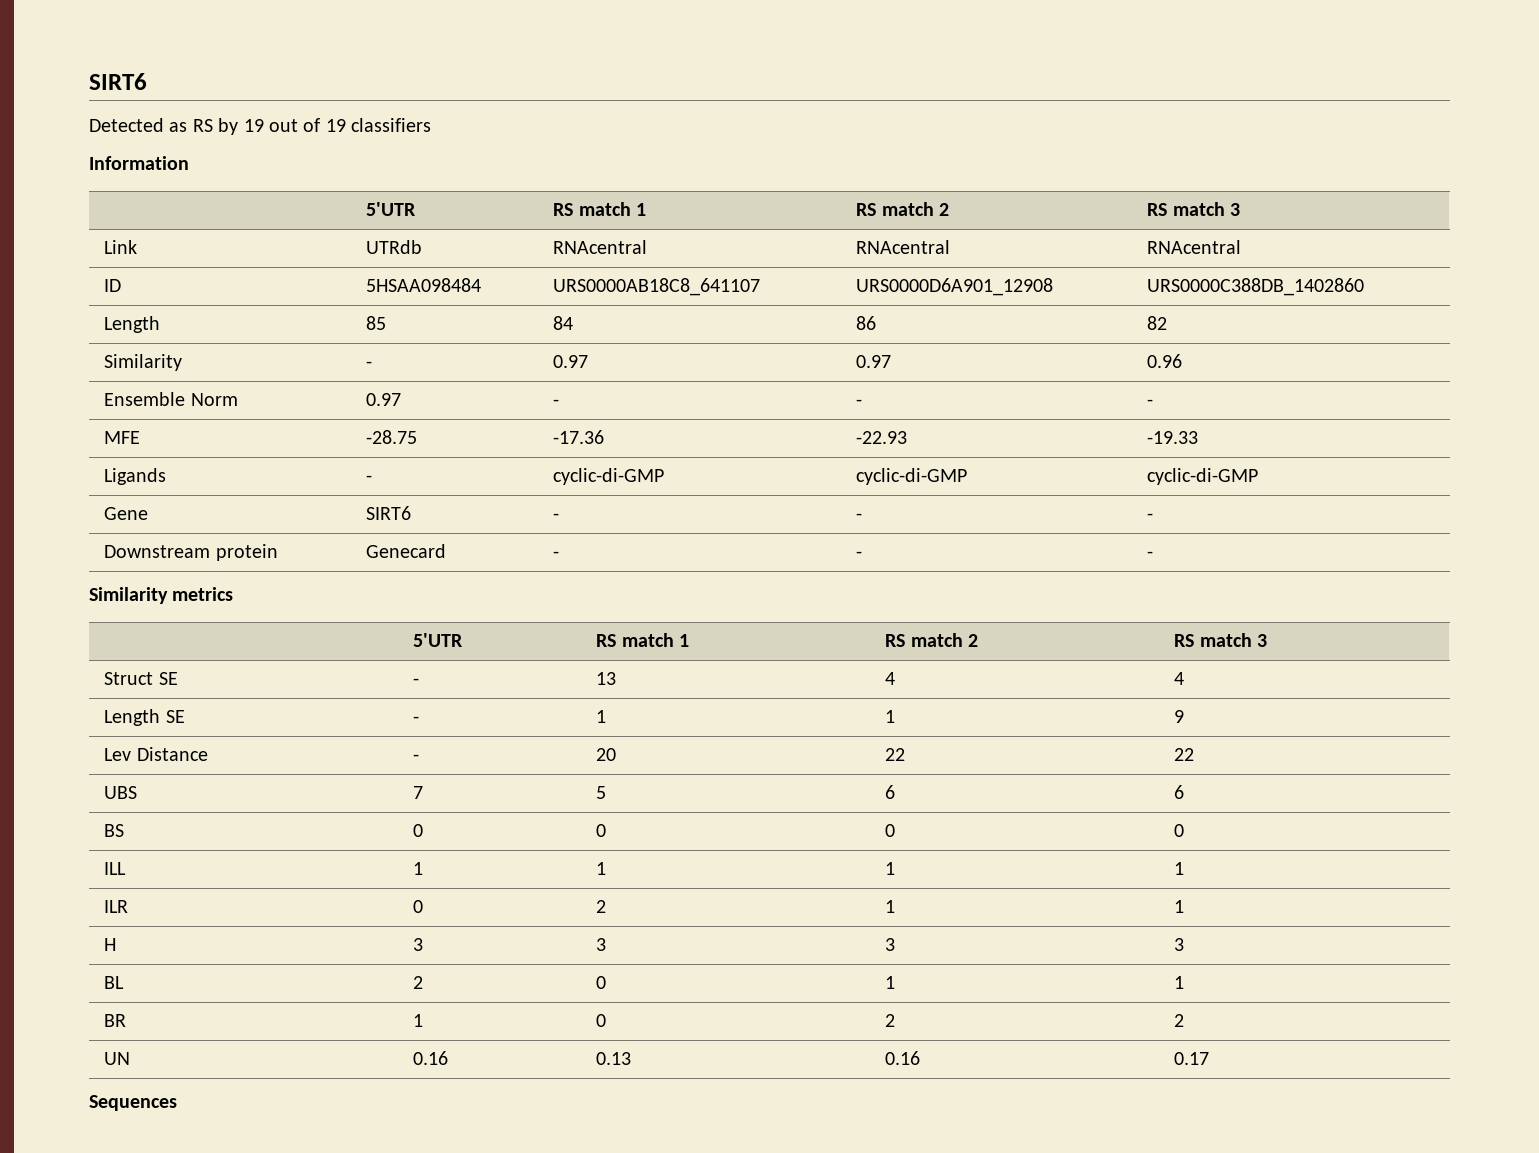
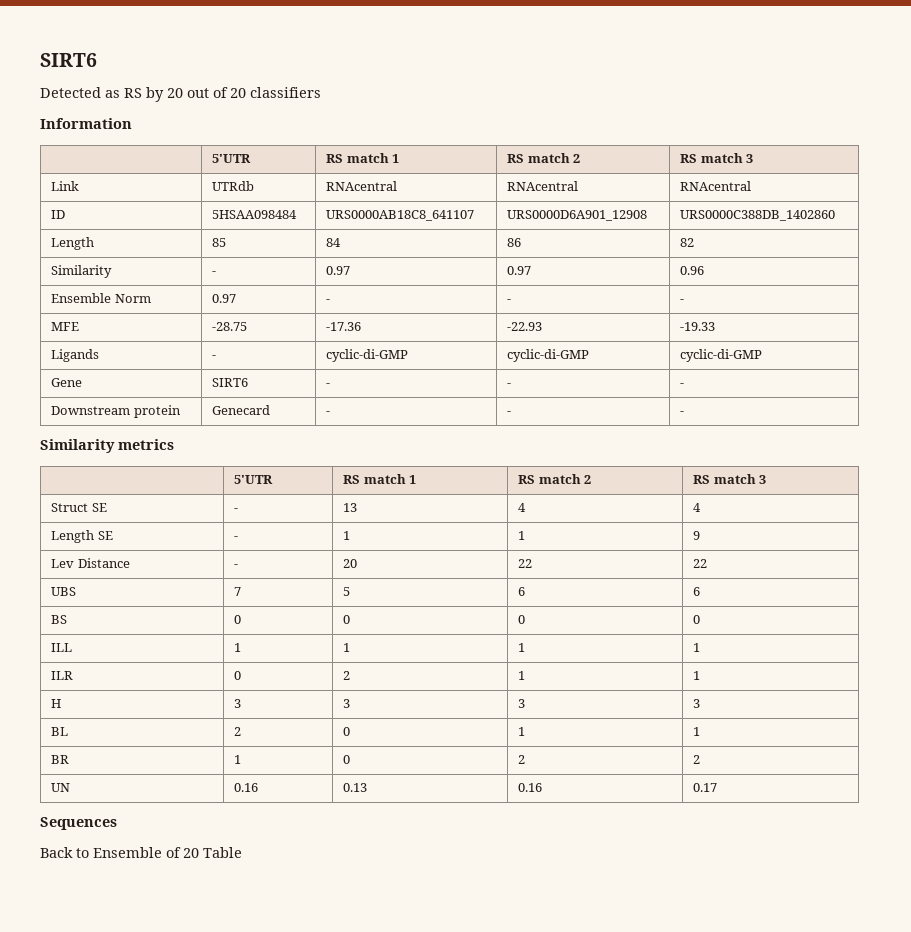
[243,119,264,132] 19 -> [167,88,183,98] 20
[325,119,346,132] 19 -> [230,88,246,98] 20
(177, 1103) none -> [40,847,242,858] // Back to Ensemble of 20 Table

